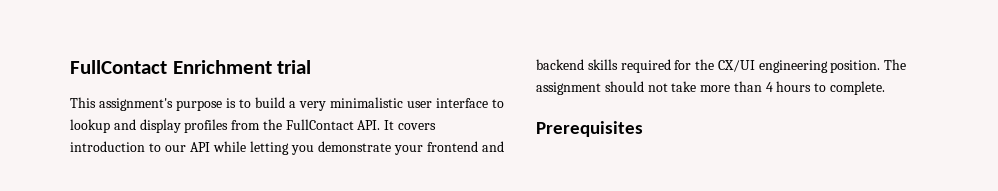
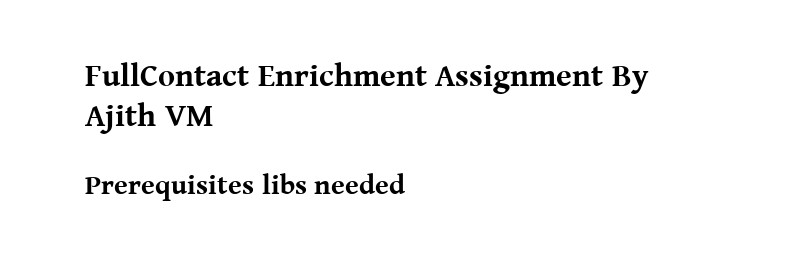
[277,60,312,74] [70,97,504,111] [70,119,437,133] [70,141,504,155] [536,59,907,73] [536,81,886,95] trial // This assignment's purpose is to build a very minimalistic user interface to lookup and display profiles from the FullContact API. It covers introduction to our API while letting you demonstrate your frontend and backend skills required for the CX/UI engineering position. The assignment should not take more than 4 hours to complete. -> [435,65,649,94] [85,102,214,134] Assignment By Ajith VM
(643, 129) none -> [261,173,407,194] libs needed

